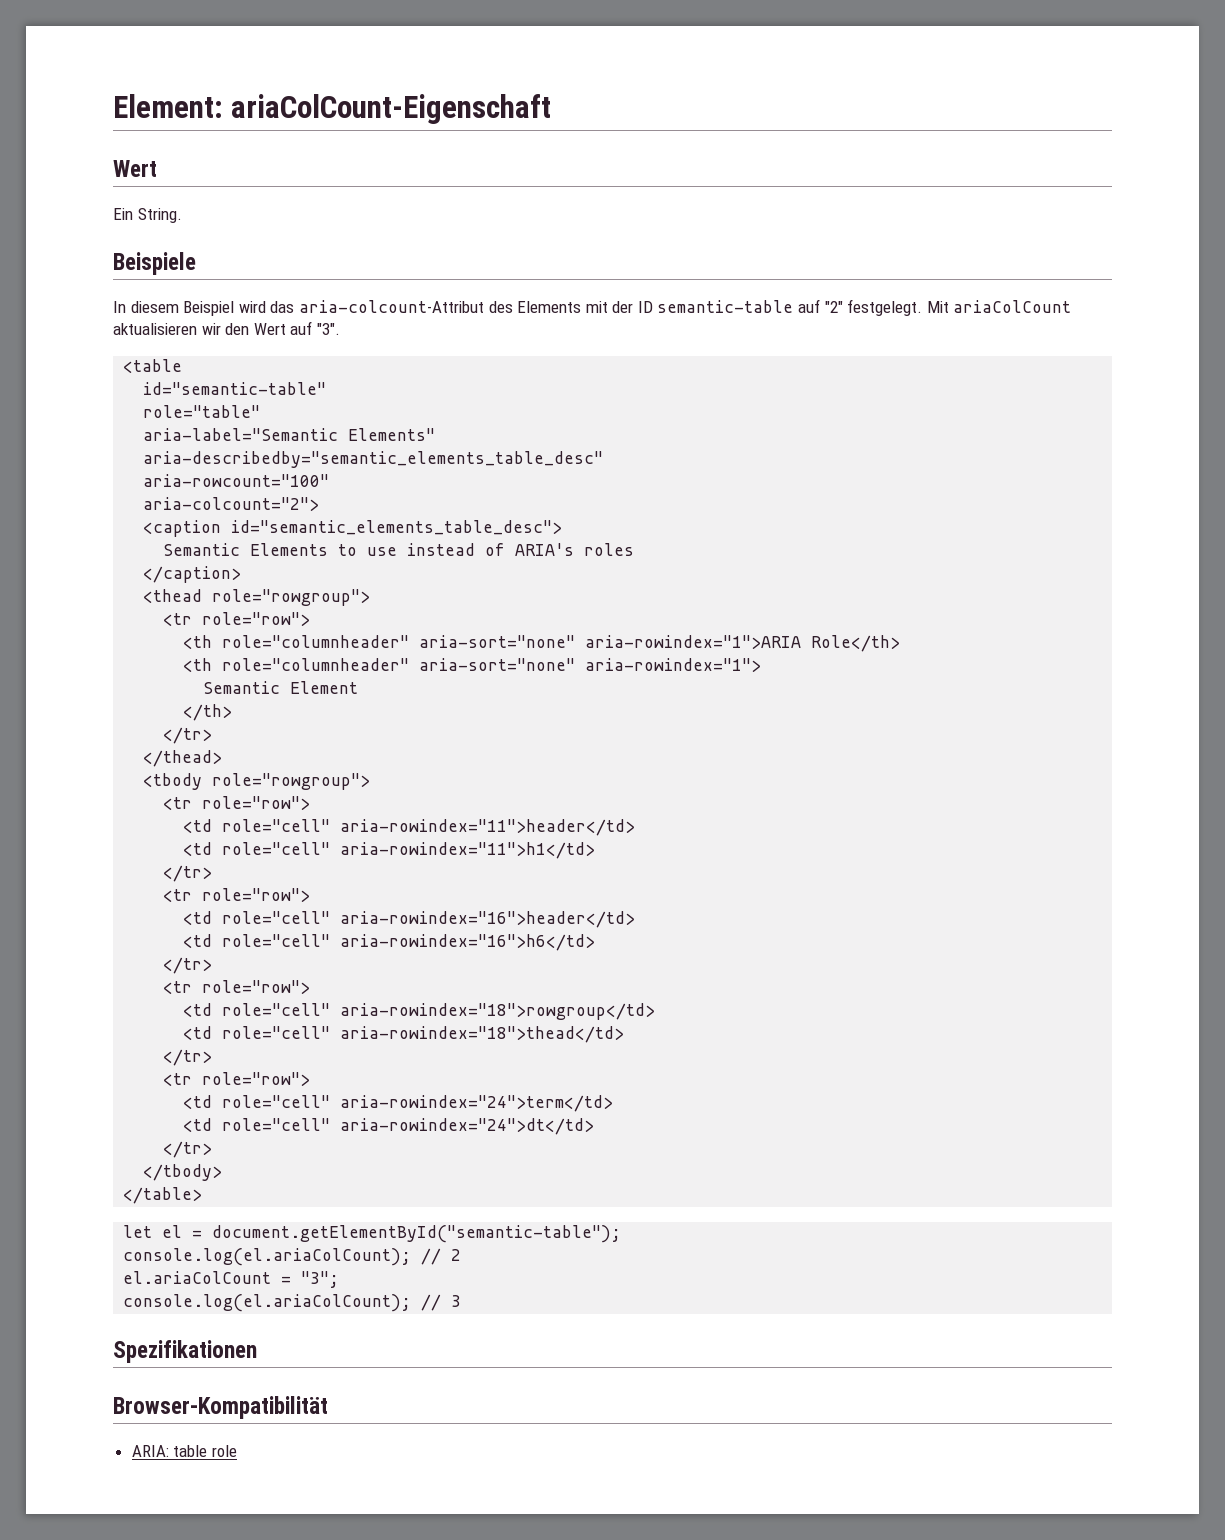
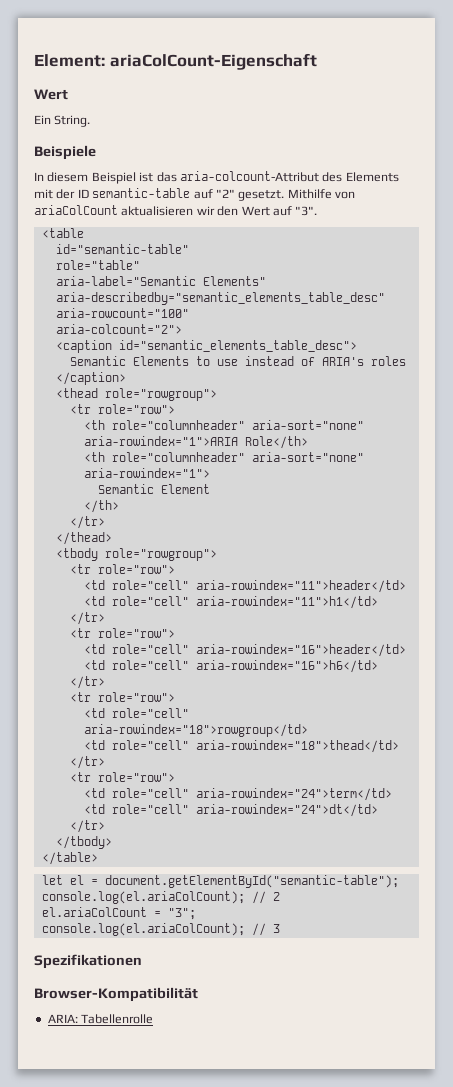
[238,301,266,313] wird -> [139,172,154,182] ist
[847,299,949,316] festgelegt. Mit -> [238,189,355,201] gesetzt. Mithilfe von
[173,1445,237,1457] table role -> [81,1014,154,1024] Tabellenrolle

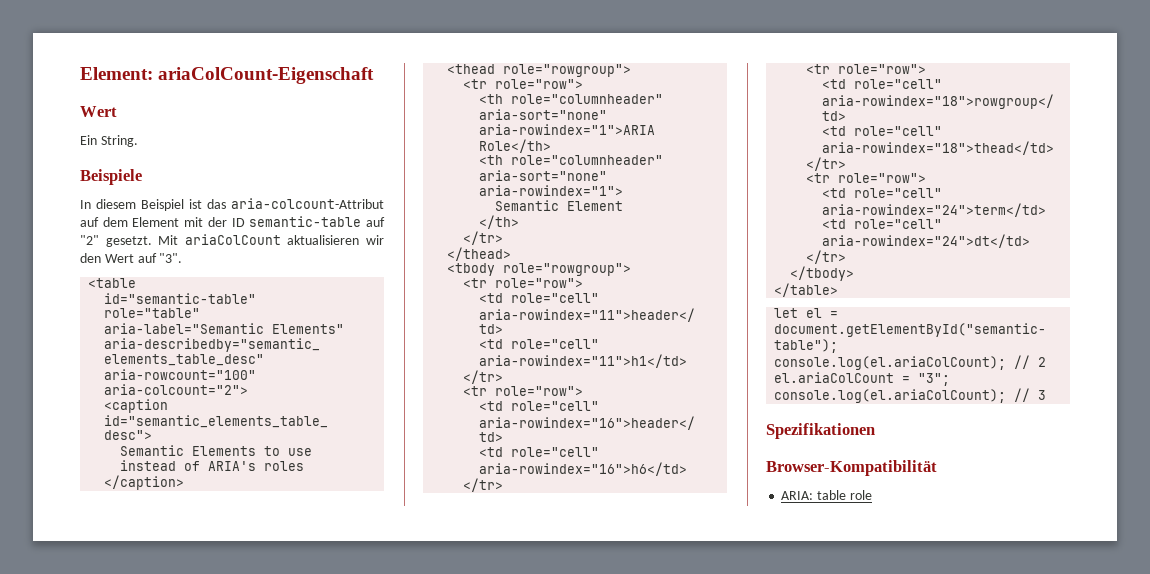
[322,172,399,182] des Elements -> [80,217,180,227] auf dem Element
[287,189,355,199] Mithilfe von -> [158,235,179,245] Mit
[81,1014,154,1024] Tabellenrolle -> [817,490,872,500] table role

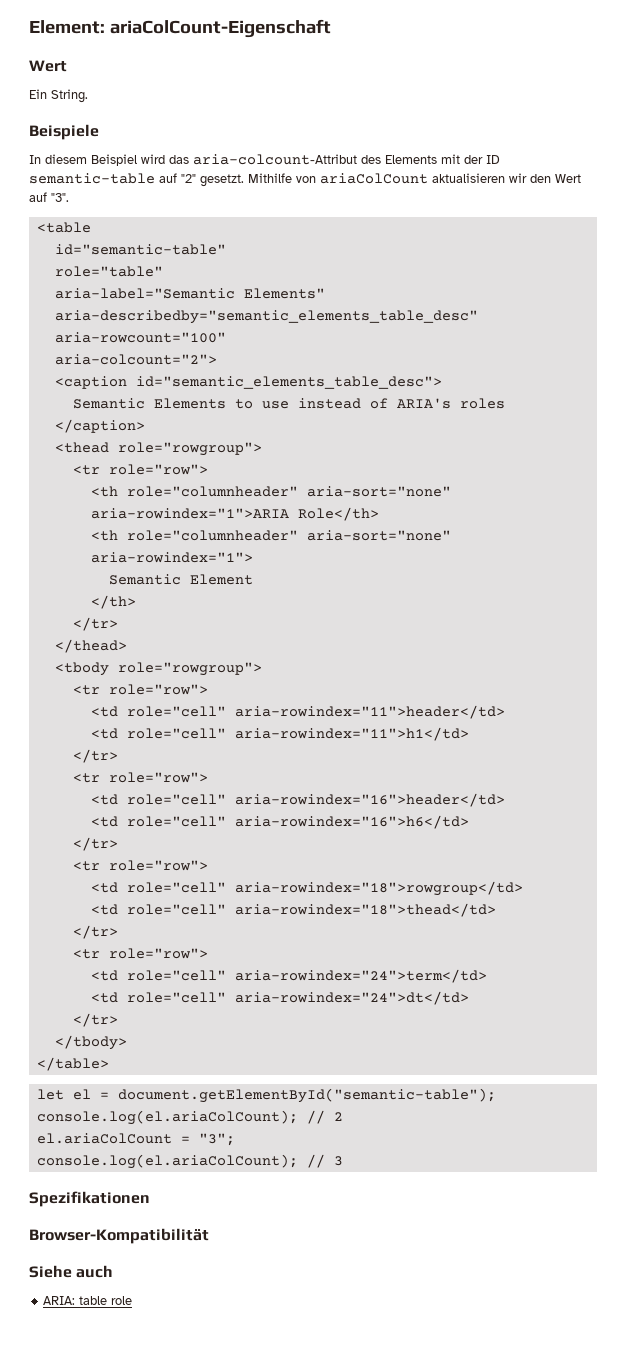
[189,199,202,209] ist -> [141,154,165,164] wird
[80,217,180,227] auf dem Element -> [361,155,437,164] des Elements
[158,235,179,245] Mit -> [248,173,316,183] Mithilfe von
(937, 468) none -> [29,1265,114,1278] // Siehe auch

